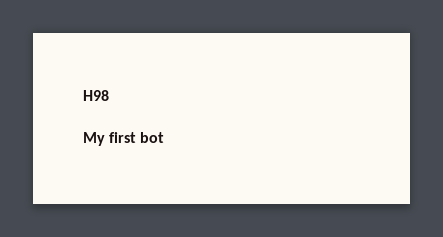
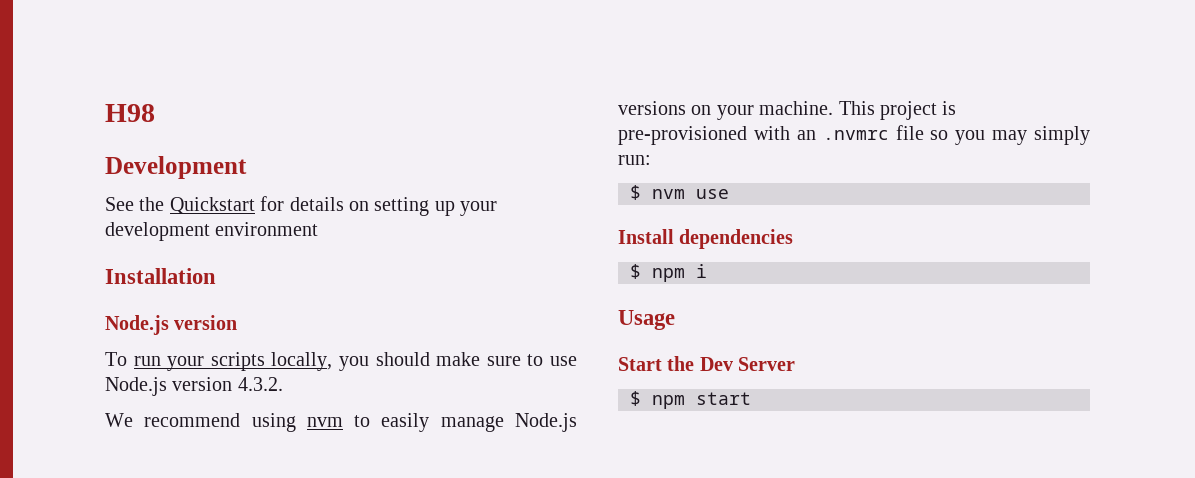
[83,132,165,146] My first bot -> [105,156,247,179] [105,196,498,216] [105,222,319,241] [105,268,216,284] [105,315,238,335] [105,352,578,371] [105,377,283,396] [105,413,577,432] [618,101,957,120] [618,125,1090,145] [618,155,651,165] [630,185,729,200] [618,229,794,249] [630,264,707,282] [618,310,675,330] [618,356,796,371] [630,391,751,409] Development // See the Quickstart for details on setting up your development environment // Installation // Node.js version // To run your scripts locally, you should make sure to use Node.js version 4.3.2. // We recommend using nvm to easily manage Node.js versions on your machine. This project is pre-provisioned with an .nvmrc file so you may simply run: // $ nvm use // Install dependencies // $ npm i // Usage // Start the Dev Server // $ npm start

